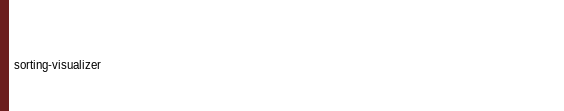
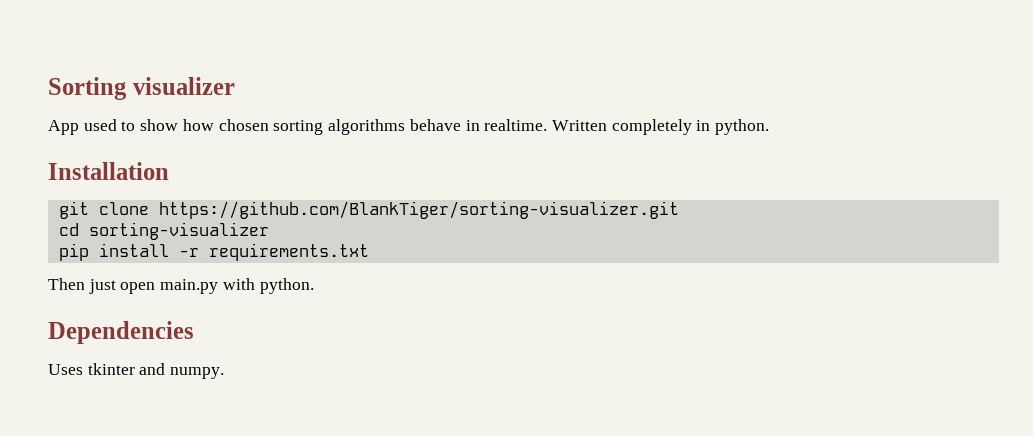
[14,60,101,72] sorting-visualizer -> [48,77,235,100] [48,119,770,135] [48,162,169,180] [58,201,679,219] [58,222,269,240] [58,243,369,261] [48,278,314,294] [48,321,194,344] [48,363,225,379] Sorting visualizer // App used to show how chosen sorting algorithms behave in realtime. Written completely in python. // Installation // git clone https://github.com/BlankTiger/sorting-visualizer.git // cd sorting-visualizer // pip install -r requirements.txt // Then just open main.py with python. // Dependencies // Uses tkinter and numpy.

